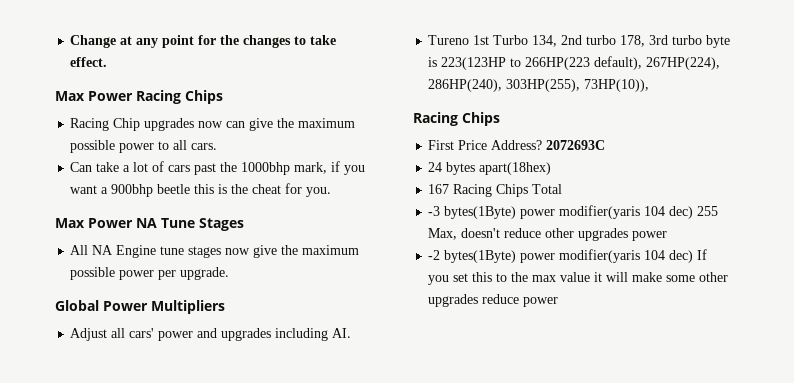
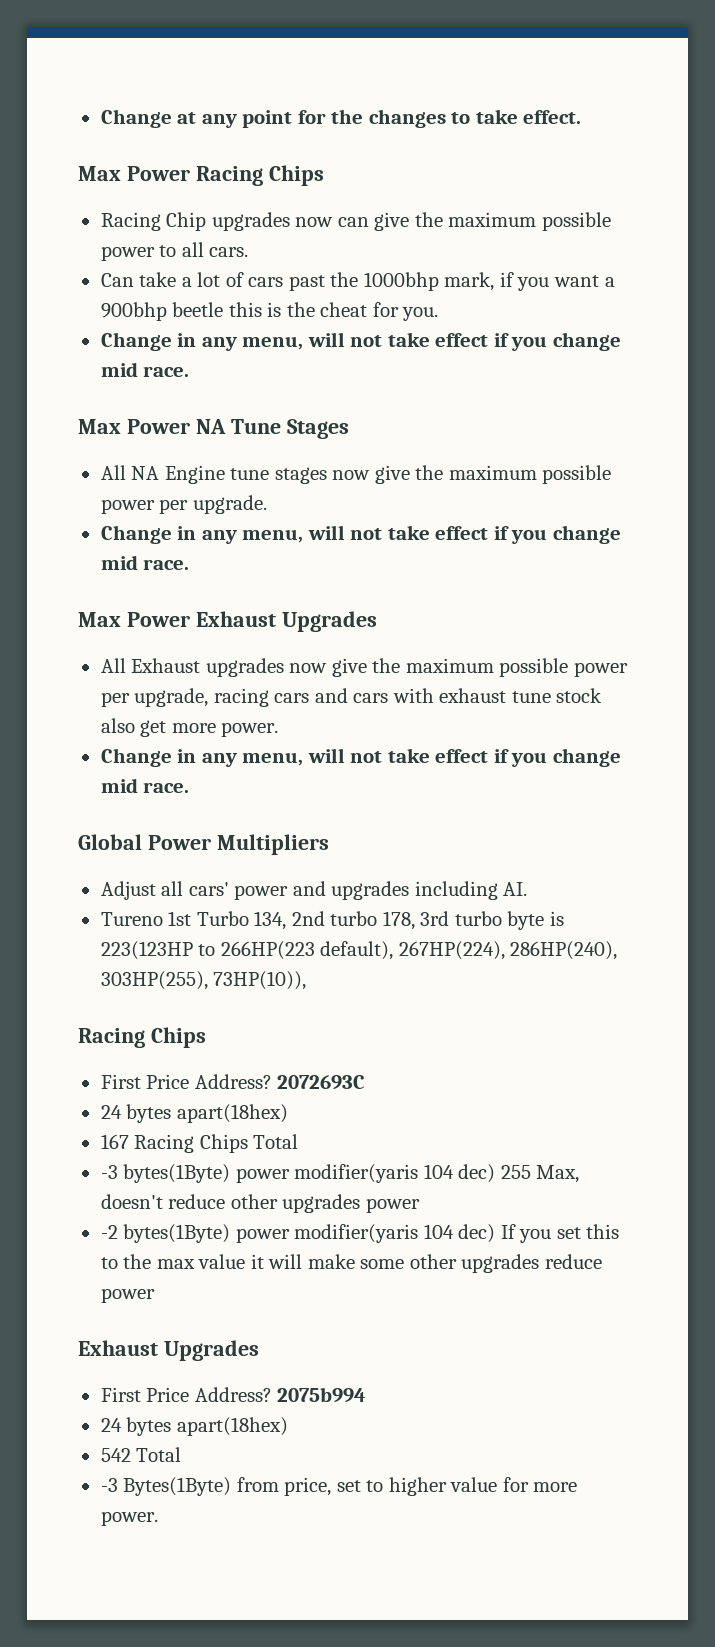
(332, 192) none -> [100,332,621,351] [100,362,190,377] // Change in any menu, will not take effect if you change mid race.
(230, 273) none -> [100,525,621,544] [100,555,190,570] [78,611,377,632] [100,658,628,677] [100,688,603,707] [100,718,279,737] [100,748,621,767] [100,778,190,793] // Change in any menu, will not take effect if you change mid race. // Max Power Exhaust Upgrades // All Exhaust upgrades now give the maximum possible power per upgrade, racing cars and cars with exhaust tune stock also get more power. // Change in any menu, will not take effect if you change mid race.
(559, 302) none -> [78,1340,259,1361] [100,1387,367,1403] [100,1417,288,1436] [100,1447,182,1462] [100,1477,578,1496] [100,1511,158,1526] // Exhaust Upgrades // First Price Address? 2075b994 // 24 bytes apart(18hex) // 542 Total // -3 Bytes(1Byte) from price, set to higher value for more power.

